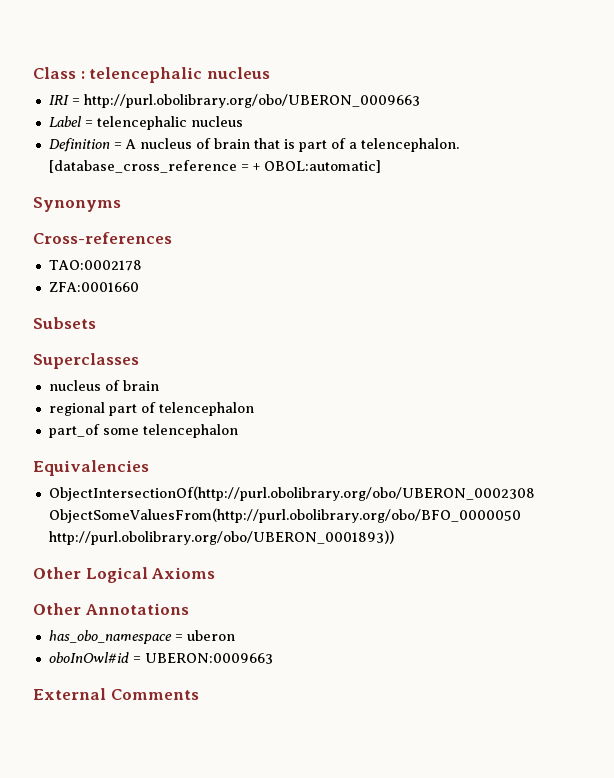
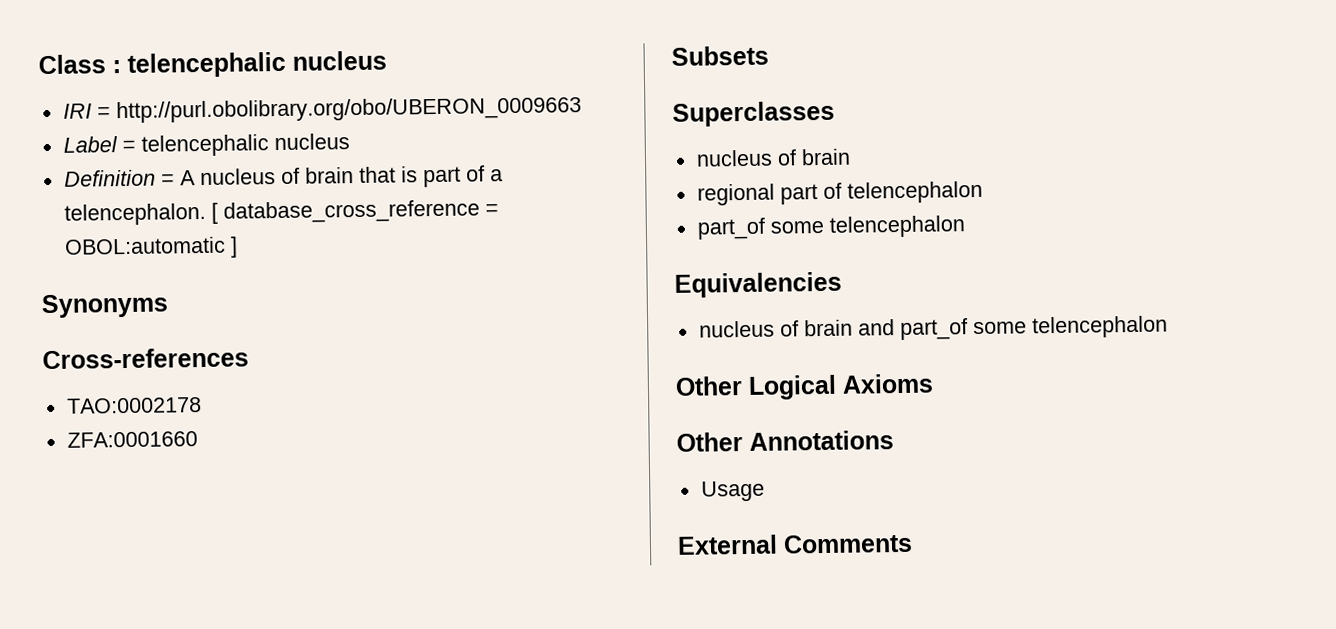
[48,160,381,173] [database_cross_reference = + OBOL:automatic] -> [210,199,499,224] [63,236,238,258] [ database_cross_reference = OBOL:automatic ]
[48,486,535,501] [48,508,521,523] [48,530,394,545] ObjectIntersectionOf(http://purl.obolibrary.org/obo/UBERON_0002308 ObjectSomeValuesFrom(http://purl.obolibrary.org/obo/BFO_0000050 http://purl.obolibrary.org/obo/UBERON_0001893)) -> [698,315,1168,341] nucleus of brain and part_of some telencephalon
[48,630,235,644] [48,652,273,664] has_obo_namespace = uberon // oboInOwl#id = UBERON:0009663 -> [700,480,765,502] Usage

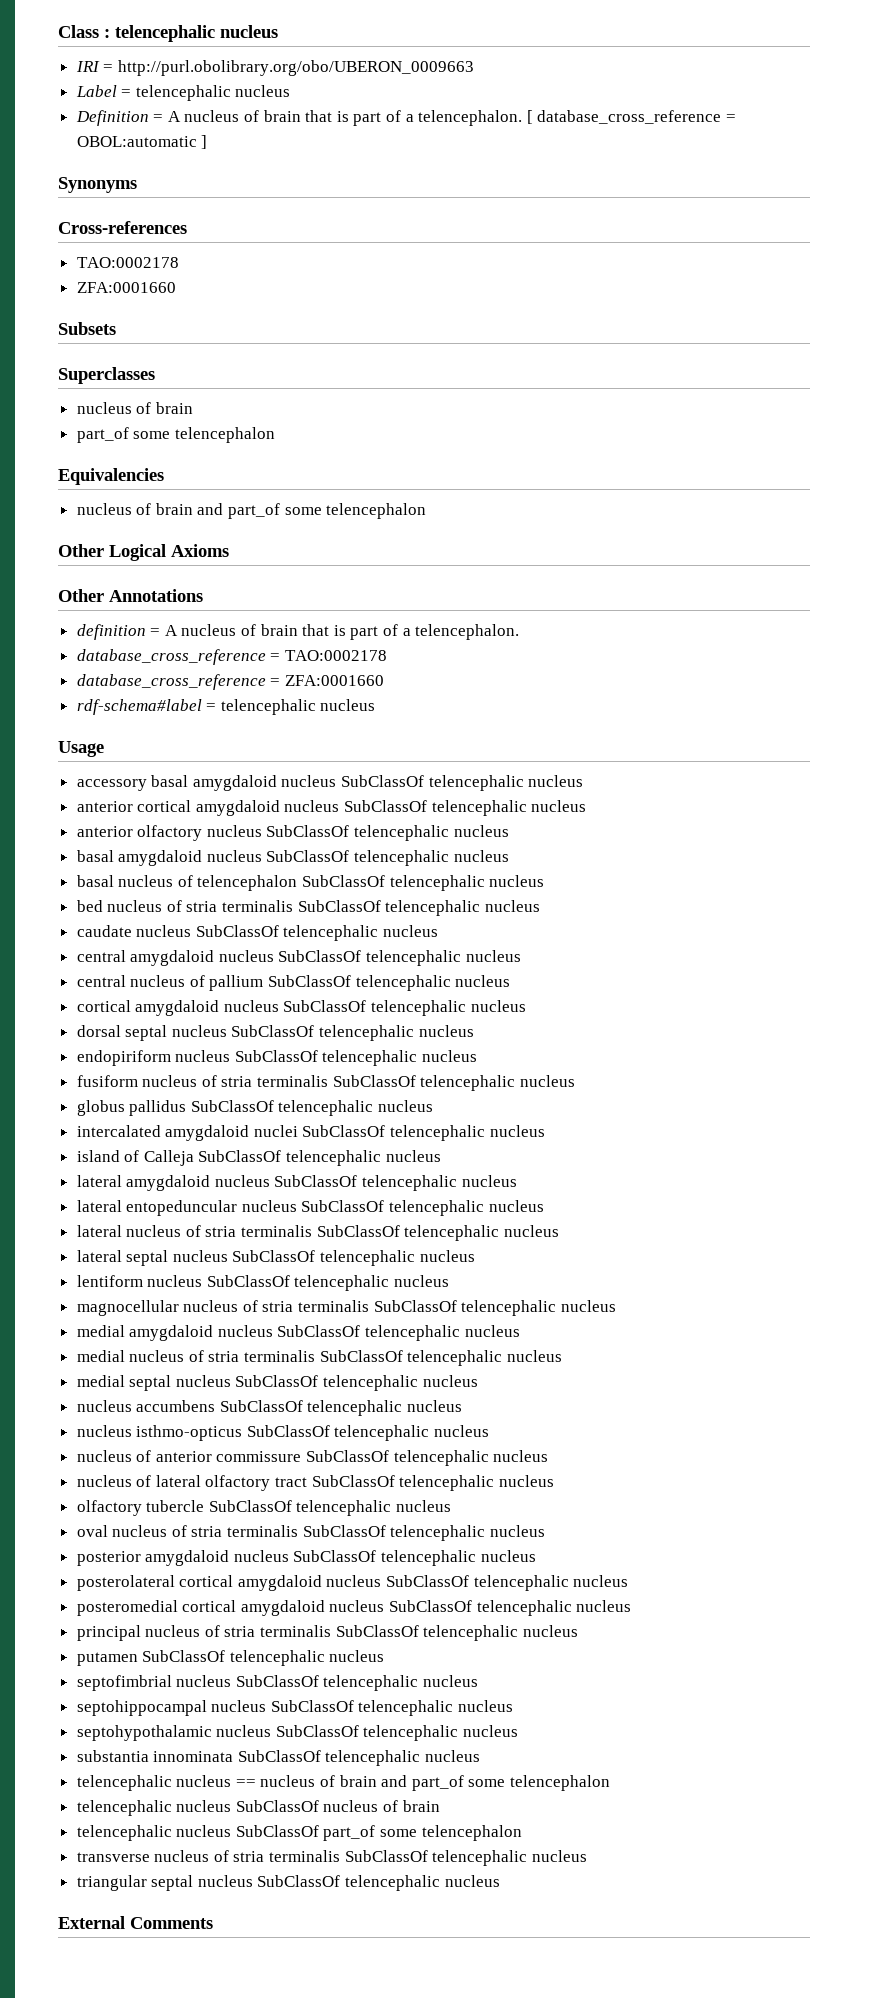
[696,180,983,206] // regional part of telencephalon -> (193, 408) none
[700,480,765,502] Usage -> [76,624,520,640] [76,649,387,665] [76,674,384,690] [76,699,376,715] [58,741,104,757] [76,775,584,791] [76,800,587,816] [76,825,509,841] [76,850,509,866] [76,875,545,891] [76,900,540,916] [76,925,439,941] [76,950,521,966] [76,975,511,991] [76,1000,526,1016] [76,1025,474,1041] [76,1050,478,1066] [76,1075,575,1091] [76,1100,434,1116] [76,1125,545,1141] [76,1150,441,1166] [76,1175,517,1191] [76,1200,544,1216] [76,1225,559,1241] [76,1250,475,1266] [76,1275,450,1291] [76,1300,616,1316] [76,1325,520,1341] [76,1350,562,1366] [76,1375,478,1391] [76,1400,463,1416] [76,1425,490,1441] [76,1450,549,1466] [76,1475,554,1491] [76,1500,452,1516] [76,1525,545,1541] [76,1550,536,1566] [76,1575,629,1591] [76,1600,632,1616] [76,1625,578,1641] [76,1650,385,1666] [76,1675,479,1691] [76,1700,514,1716] [76,1725,519,1741] [76,1750,481,1766] [76,1775,611,1791] [76,1800,440,1816] [76,1825,522,1841] [76,1850,587,1866] [76,1875,500,1891] definition = A nucleus of brain that is part of a telencephalon. // database_cross_reference = TAO:0002178 // database_cross_reference = ZFA:0001660 // rdf-schema#label = telencephalic nucleus // Usage // accessory basal amygdaloid nucleus SubClassOf telencephalic nucleus // anterior cortical amygdaloid nucleus SubClassOf telencephalic nucleus // anterior olfactory nucleus SubClassOf telencephalic nucleus // basal amygdaloid nucleus SubClassOf telencephalic nucleus // basal nucleus of telencephalon SubClassOf telencephalic nucleus // bed nucleus of stria terminalis SubClassOf telencephalic nucleus // caudate nucleus SubClassOf telencephalic nucleus // central amygdaloid nucleus SubClassOf telencephalic nucleus // central nucleus of pallium SubClassOf telencephalic nucleus // cortical amygdaloid nucleus SubClassOf telencephalic nucleus // dorsal septal nucleus SubClassOf telencephalic nucleus // endopiriform nucleus SubClassOf telencephalic nucleus // fusiform nucleus of stria terminalis SubClassOf telencephalic nucleus // globus pallidus SubClassOf telencephalic nucleus // intercalated amygdaloid nuclei SubClassOf telencephalic nucleus // island of Calleja SubClassOf telencephalic nucleus // lateral amygdaloid nucleus SubClassOf telencephalic nucleus // lateral entopeduncular nucleus SubClassOf telencephalic nucleus // lateral nucleus of stria terminalis SubClassOf telencephalic nucleus // lateral septal nucleus SubClassOf telencephalic nucleus // lentiform nucleus SubClassOf telencephalic nucleus // magnocellular nucleus of stria terminalis SubClassOf telencephalic nucleus // medial amygdaloid nucleus SubClassOf telencephalic nucleus // medial nucleus of stria terminalis SubClassOf telencephalic nucleus // medial septal nucleus SubClassOf telencephalic nucleus // nucleus accumbens SubClassOf telencephalic nucleus // nucleus isthmo-opticus SubClassOf telencephalic nucleus // nucleus of anterior commissure SubClassOf telencephalic nucleus // nucleus of lateral olfactory tract SubClassOf telencephalic nucleus // olfactory tubercle SubClassOf telencephalic nucleus // oval nucleus of stria terminalis SubClassOf telencephalic nucleus // posterior amygdaloid nucleus SubClassOf telencephalic nucleus // posterolateral cortical amygdaloid nucleus SubClassOf telencephalic nucleus // posteromedial cortical amygdaloid nucleus SubClassOf telencephalic nucleus // principal nucleus of stria terminalis SubClassOf telencephalic nucleus // putamen SubClassOf telencephalic nucleus // septofimbrial nucleus SubClassOf telencephalic nucleus // septohippocampal nucleus SubClassOf telencephalic nucleus // septohypothalamic nucleus SubClassOf telencephalic nucleus // substantia innominata SubClassOf telencephalic nucleus // telencephalic nucleus == nucleus of brain and part_of some telencephalon // telencephalic nucleus SubClassOf nucleus of brain // telencephalic nucleus SubClassOf part_of some telencephalon // transverse nucleus of stria terminalis SubClassOf telencephalic nucleus // triangular septal nucleus SubClassOf telencephalic nucleus

